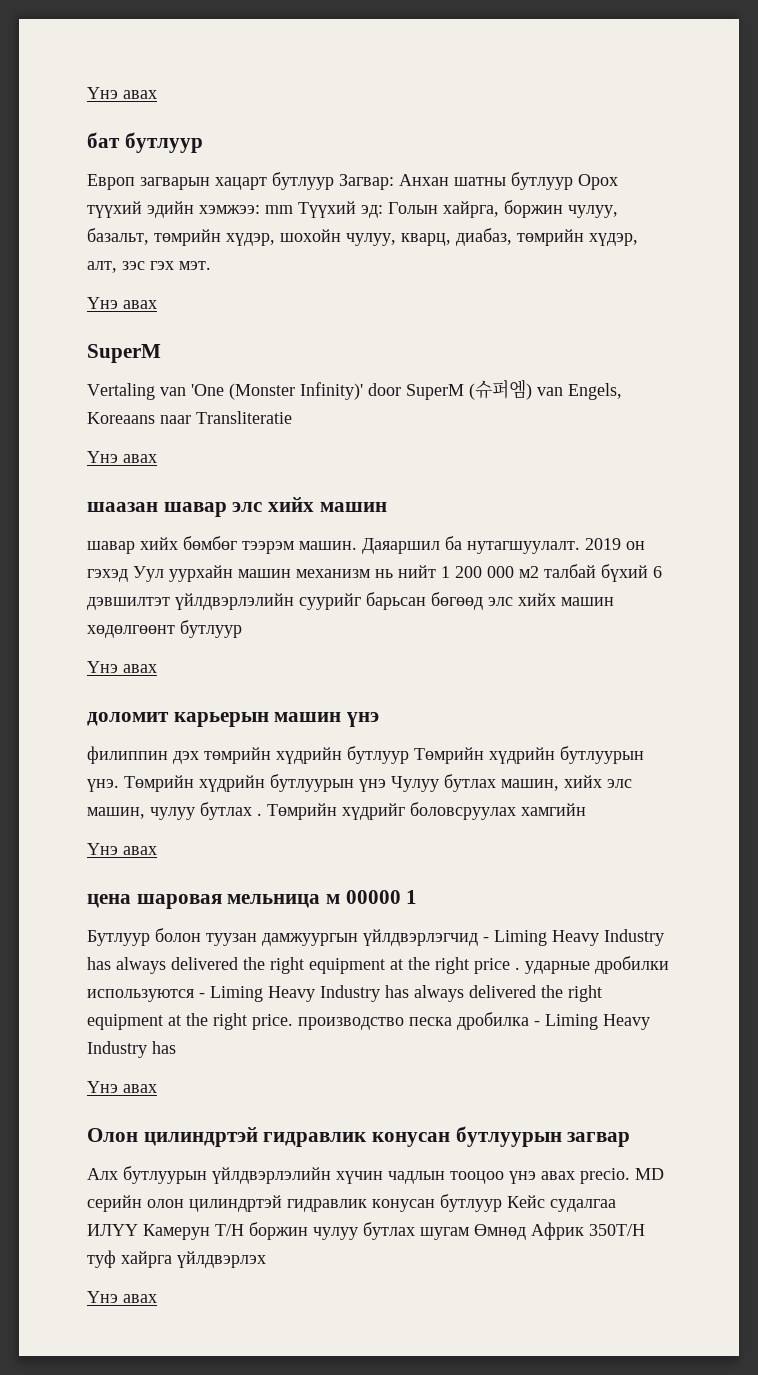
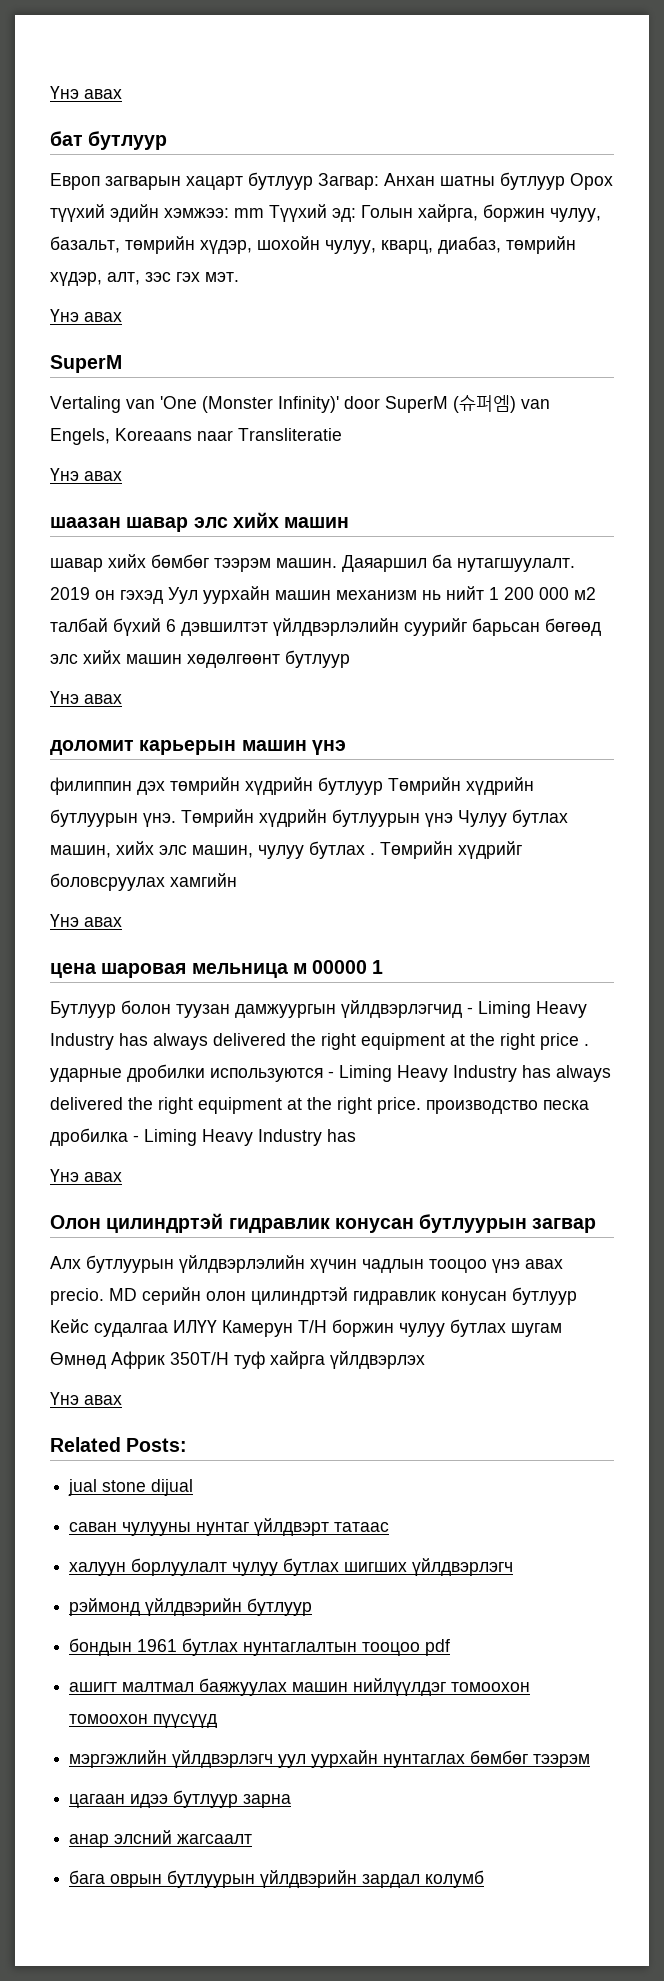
(157, 1298) none -> [50,1437,188,1452] [68,1479,194,1496] [69,1518,390,1536] [69,1558,514,1576] [69,1598,313,1616] [69,1638,451,1656] [69,1678,531,1696] [69,1714,218,1728] [69,1750,591,1768] [69,1790,292,1808] [69,1830,253,1848] [69,1870,485,1888] // Related Posts: // jual stone dijual // саван чулууны нунтаг үйлдвэрт татаас // халуун борлуулалт чулуу бутлах шигших үйлдвэрлэгч // рэймонд үйлдвэрийн бутлуур // бондын 1961 бутлах нунтаглалтын тооцоо pdf // ашигт малтмал баяжуулах машин нийлүүлдэг томоохон томоохон пүүсүүд // мэргэжлийн үйлдвэрлэгч уул уурхайн нунтаглах бөмбөг тээрэм // цагаан идээ бутлуур зарна // анар элсний жагсаалт // бага оврын бутлуурын үйлдвэрийн зардал колумб

